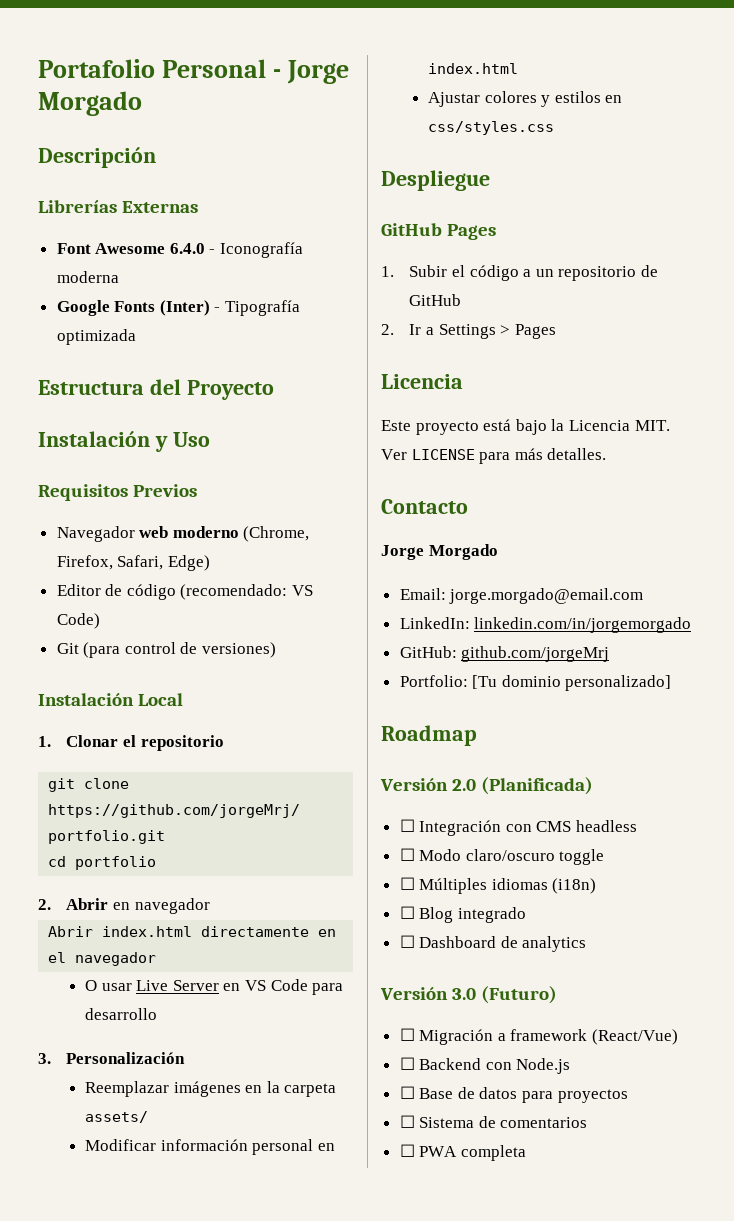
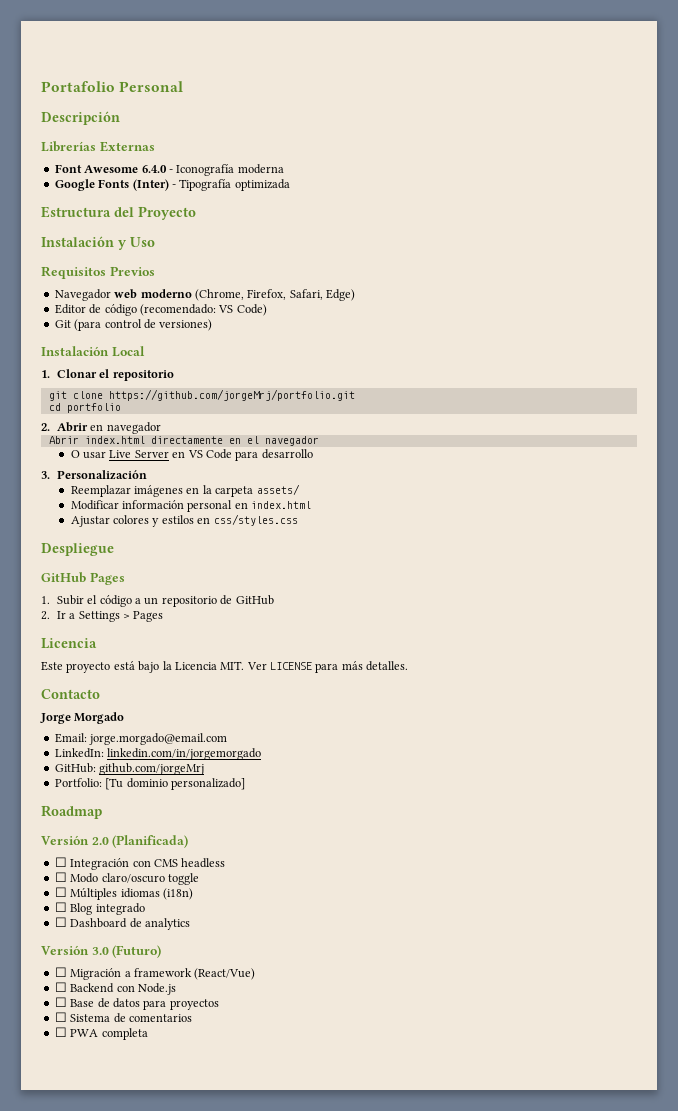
[272,60,349,84] [38,91,142,116] - Jorge Morgado -> (184, 86) none

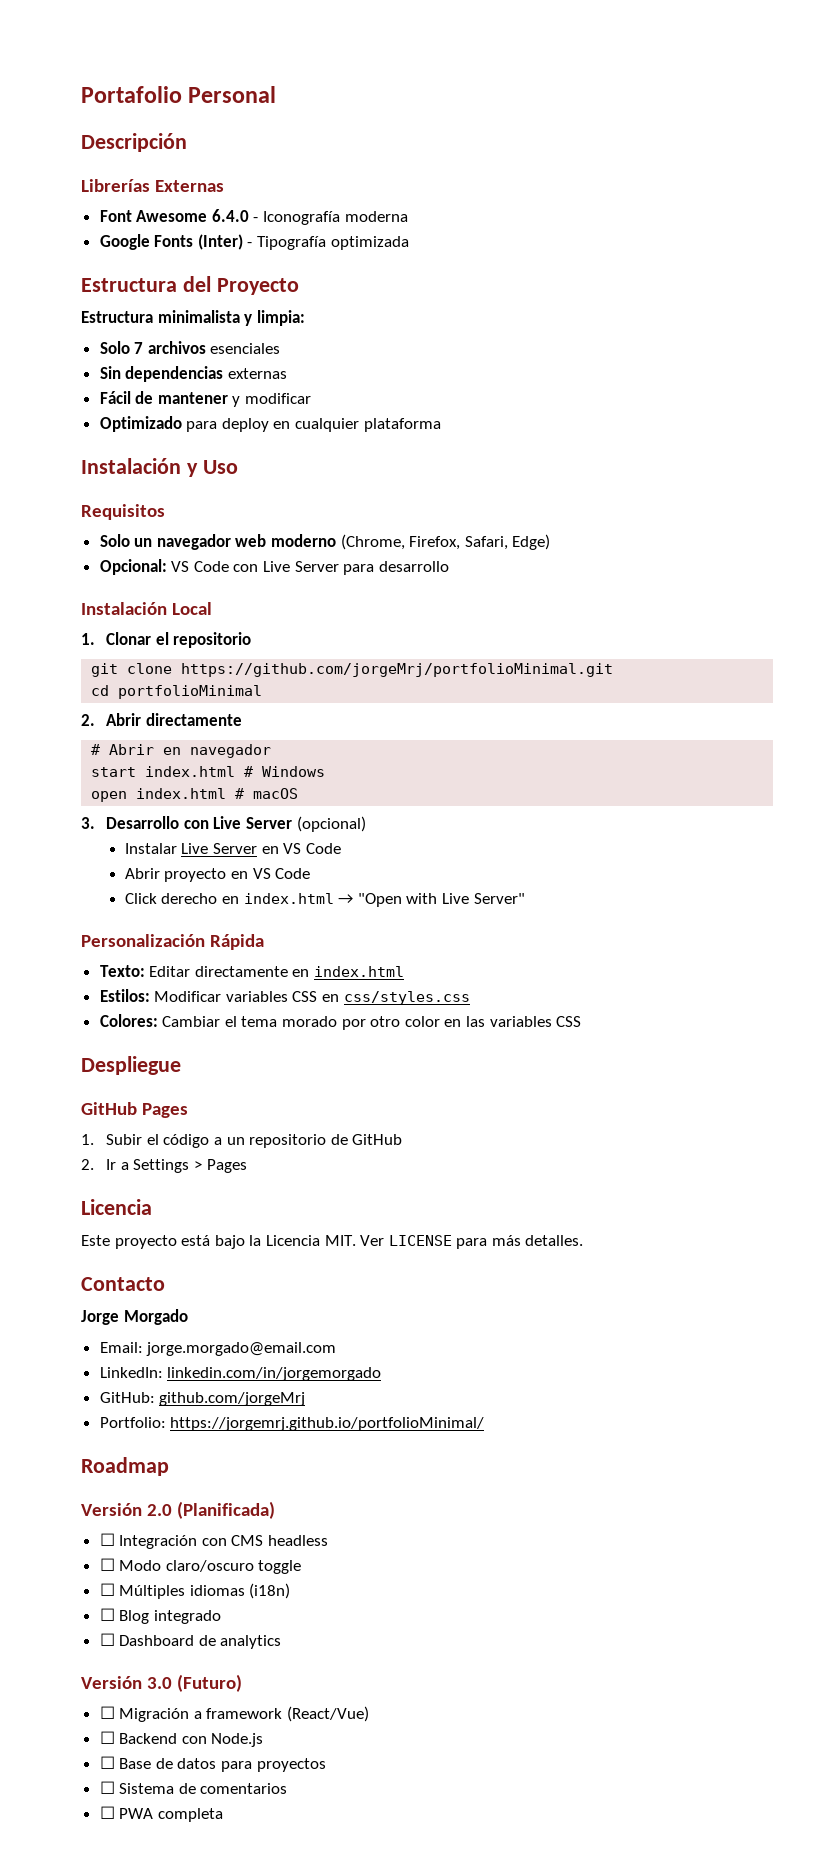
(196, 213) none -> [81,310,305,326] [99,341,281,354] [99,366,287,382] [99,391,312,407] [99,416,441,432] // Estructura minimalista y limpia: // Solo 7 archivos esenciales // Sin dependencias externas // Fácil de mantener y modificar // Optimizado para deploy en cualquier plataforma
[109,266,155,276] [54,289,111,301] Previos // Navegador -> [99,534,231,550] // Solo un navegador
[54,304,267,316] [54,319,213,331] Editor de código (recomendado: VS Code) // Git (para control de versiones) -> [99,559,449,575] Opcional: VS Code con Live Server para desarrollo
[108,389,355,401] https://github.com/jorgeMrj/portfolio.git -> [181,663,614,677] https://github.com/jorgeMrj/portfolioMinimal.git
[66,403,121,413] portfolio -> [118,685,263,699] portfolioMinimal
(88, 427) none -> [145,713,242,726] [91,744,155,755] directamente // # Abrir
[48,436,319,446] [70,450,107,459] Abrir index.html directamente en el navegador // O usar -> [91,766,326,777] [91,788,299,802] [81,816,366,832] [124,843,177,854] start index.html # Windows // open index.html # macOS // 3. Desarrollo con Live Server (opcional) // Instalar
[235,449,313,461] [41,470,147,480] [70,484,300,497] [70,500,312,512] [70,514,298,527] para desarrollo // 3. Personalización // Reemplazar imágenes en la carpeta assets/ // Modificar información personal en index.html // Ajustar colores y estilos en css/styles.css -> [124,868,311,882] [124,893,525,907] [81,934,265,950] [99,965,405,977] [99,989,470,1005] [99,1014,582,1030] // Abrir proyecto en VS Code // Click derecho en index.html → "Open with Live Server" // Personalización Rápida // Texto: Editar directamente en index.html // Estilos: Modificar variables CSS en css/styles.css // Colores: Cambiar el tema morado por otro color en las variables CSS
[105,778,245,790] [Tu dominio personalizado] -> [170,1417,485,1431] https://jorgemrj.github.io/portfolioMinimal/

